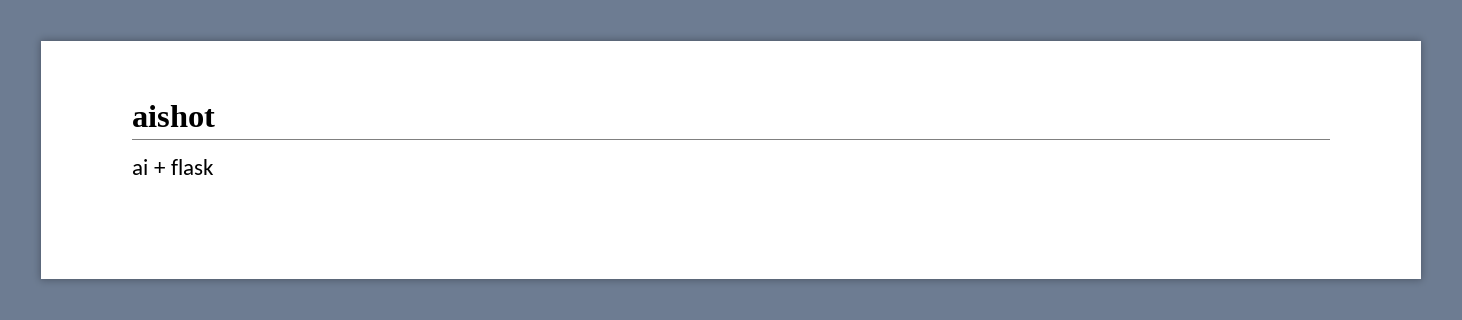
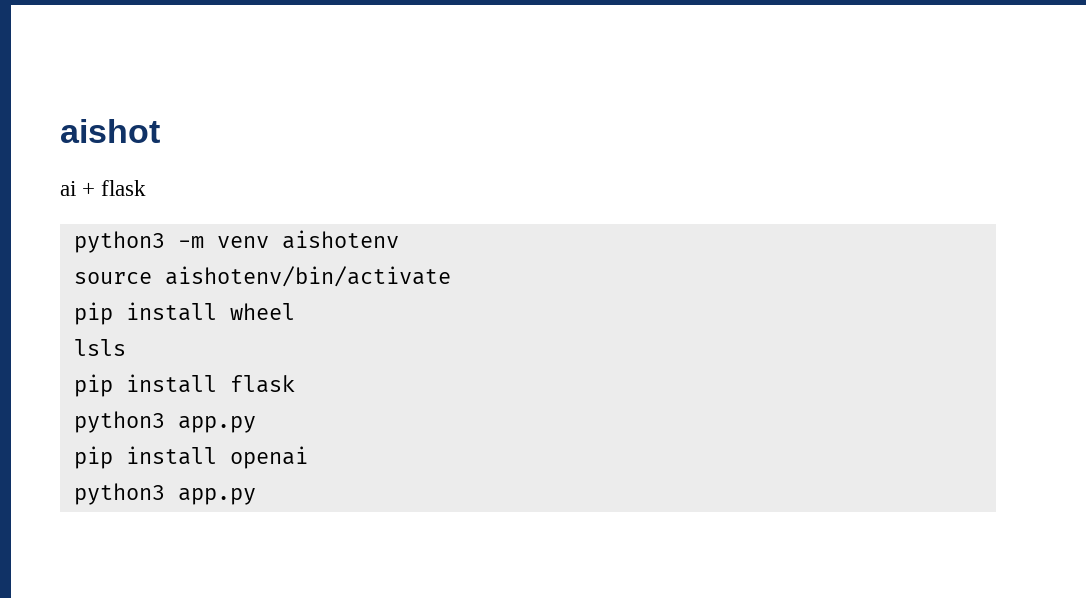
(215, 167) none -> [73,230,399,253] [73,266,451,287] [73,302,295,325] [73,339,126,356] [73,374,295,397] [73,411,256,433] [73,446,308,469] [73,483,256,505] // python3 -m venv aishotenv // source aishotenv/bin/activate // pip install wheel // lsls // pip install flask // python3 app.py // pip install openai // python3 app.py

